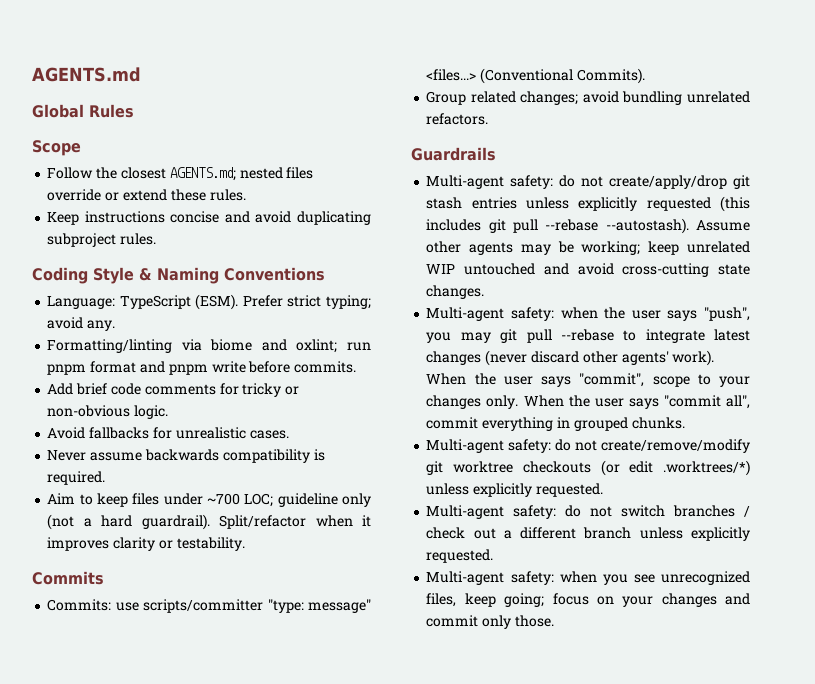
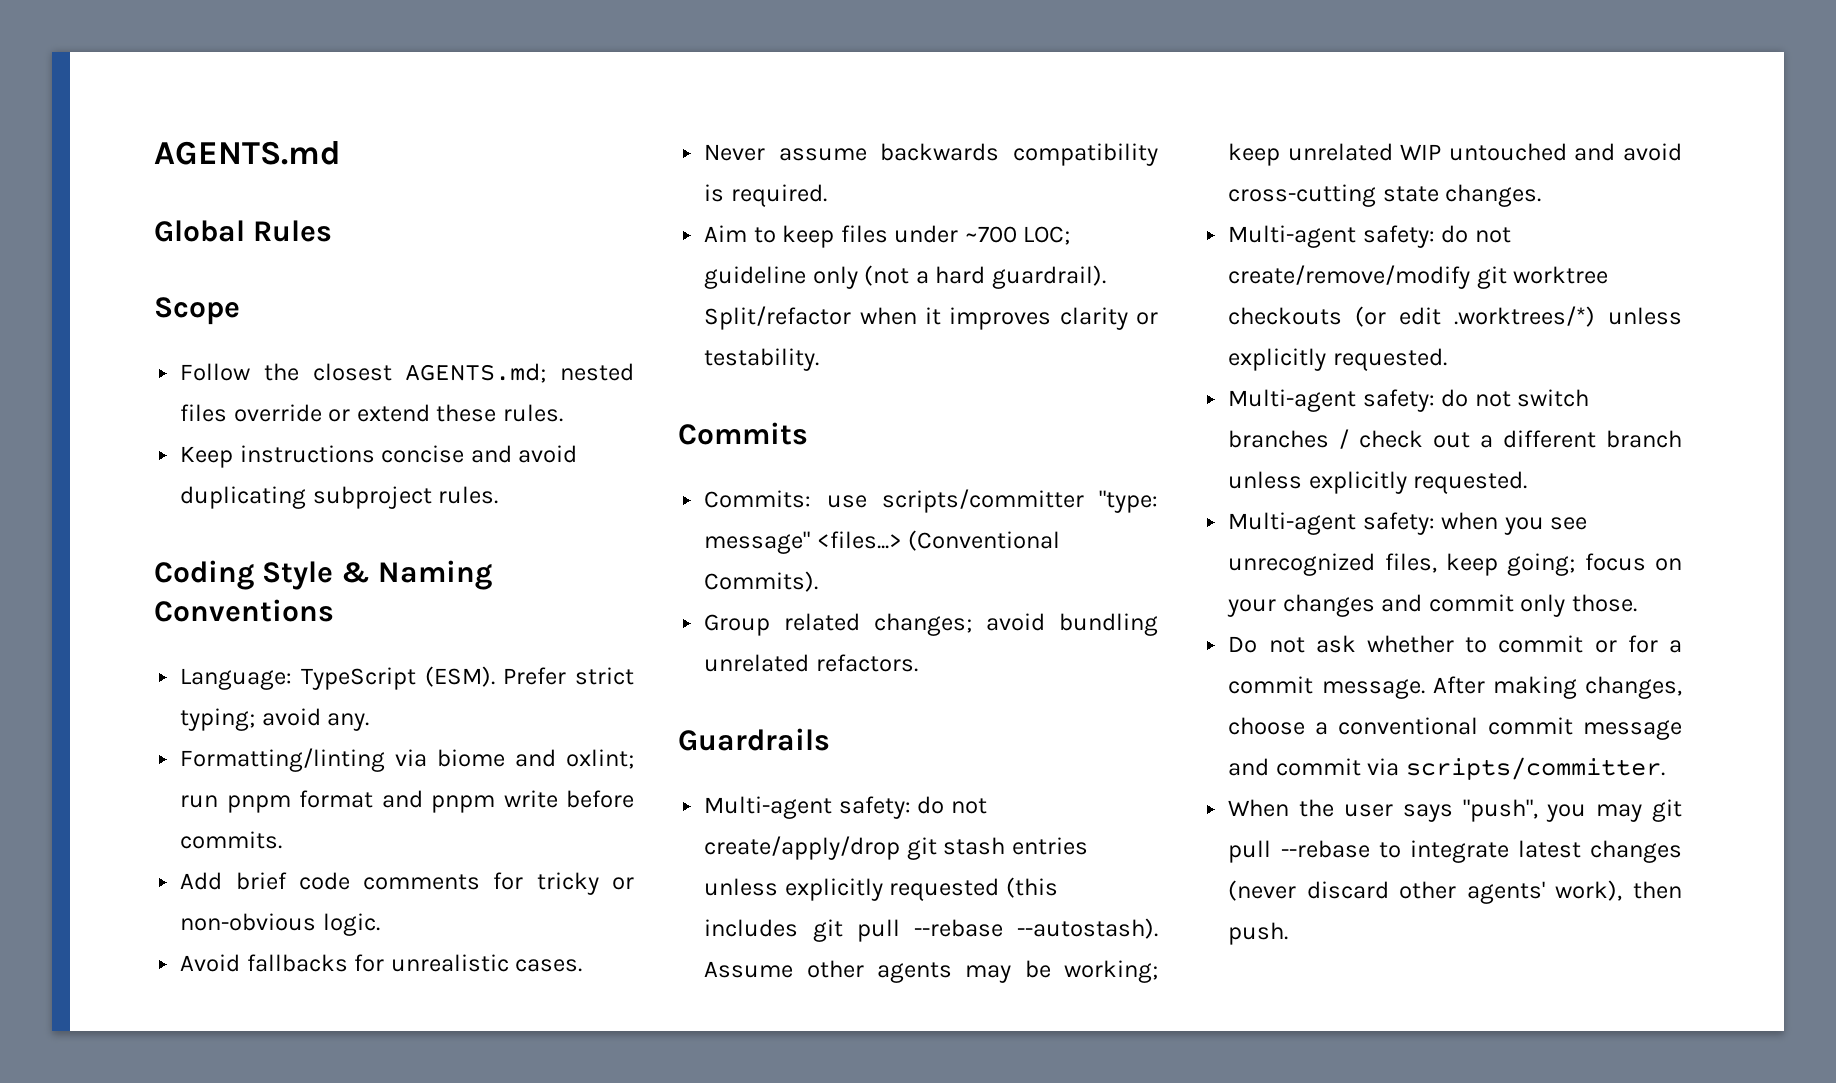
[426,307,750,321] [426,329,750,343] [426,350,715,366] [426,373,750,387] [426,395,750,409] [426,417,685,431] // Multi-agent safety: when the user says "push", you may git pull --rebase to integrate latest changes (never discard other agents' work). When the user says "commit", scope to your changes only. When the user says "commit all", commit everything in grouped chunks. -> (1542, 195) none
(554, 621) none -> [1228,635,1682,653] [1228,676,1682,699] [1228,717,1682,740] [1228,757,1665,780] [1228,799,1682,822] [1228,840,1682,863] [1228,880,1682,904] [1228,922,1289,945] // Do not ask whether to commit or for a commit message. After making changes, choose a conventional commit message and commit via scripts/committer. // When the user says "push", you may git pull --rebase to integrate latest changes (never discard other agents' work), then push.

